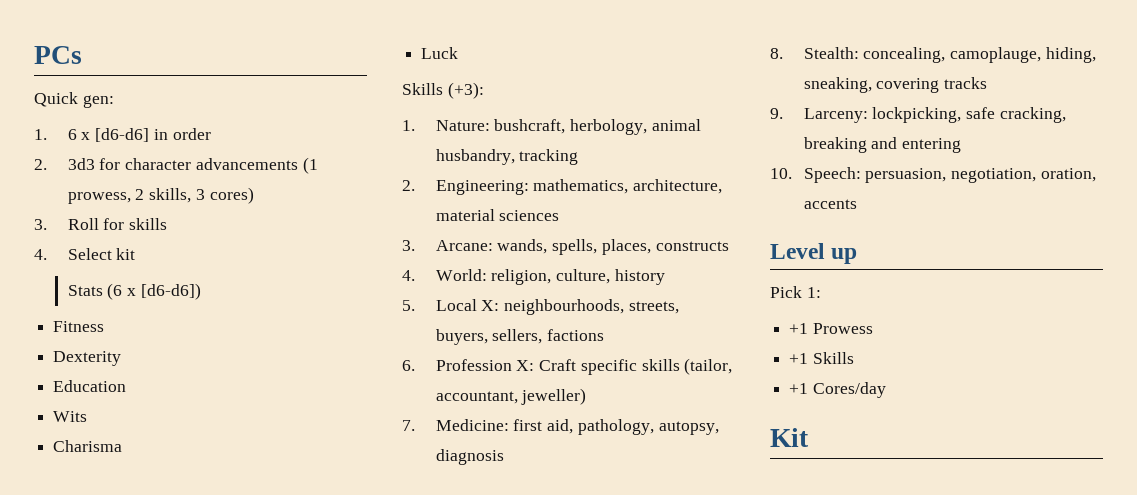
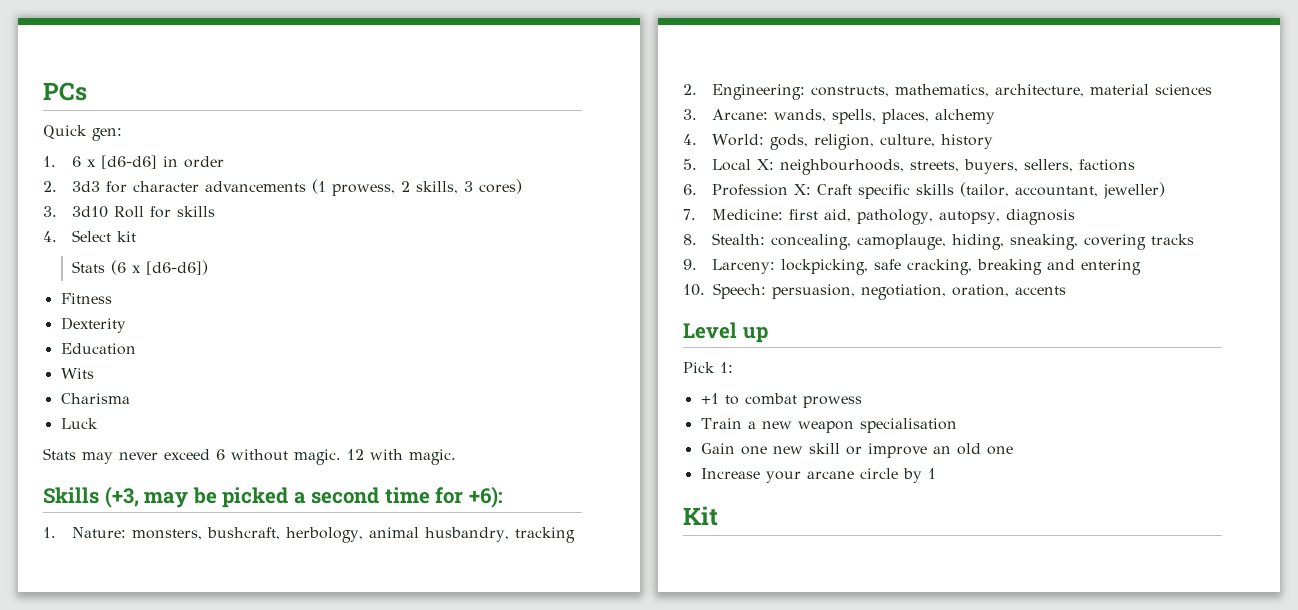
(47, 224) none -> [71,206,108,218] 3d10
[402,82,484,99] Skills (+3): -> [43,448,456,465] [43,486,503,508] Stats may never exceed 6 without magic. 12 with magic. // Skills (+3, may be picked a second time for +6):
(490, 125) none -> [131,529,202,540] monsters,
(529, 187) none -> [810,86,889,97] constructs,
[655,241,729,251] constructs -> [934,109,995,124] alchemy
(487, 275) none -> [769,134,808,150] gods,
[812,323,873,334] [789,352,854,364] [789,382,886,398] Prowess // +1 Skills // +1 Cores/day -> [724,393,862,408] [700,418,957,433] [700,443,1013,458] [700,468,936,483] to combat prowess // Train a new weapon specialisation // Gain one new skill or improve an old one // Increase your arcane circle by 1

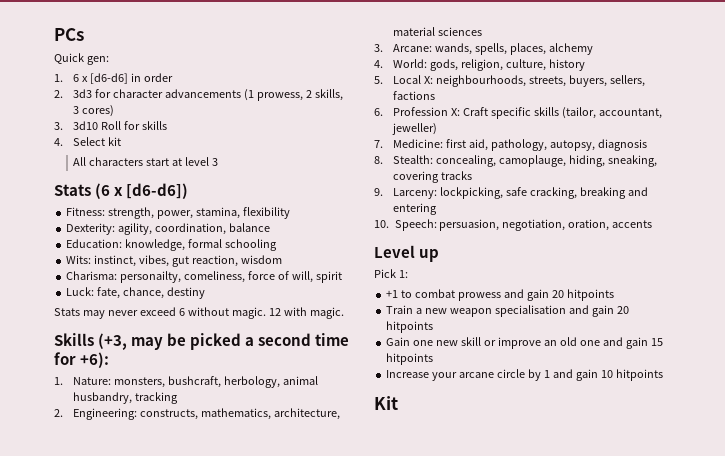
[71,260,208,275] [60,293,112,304] [60,317,126,333] [60,343,136,355] [60,368,94,379] [60,393,130,404] [60,418,98,429] Stats (6 x [d6-d6]) // Fitness // Dexterity // Education // Wits // Charisma // Luck -> [73,157,219,166] [54,183,189,199] [66,207,290,219] [66,223,271,235] [66,239,278,251] [66,255,282,267] [66,271,342,283] [66,287,206,299] All characters start at level 3 // Stats (6 x [d6-d6]) // Fitness: strength, power, stamina, flexibility // Dexterity: agility, coordination, balance // Education: knowledge, formal schooling // Wits: instinct, vibes, gut reaction, wisdom // Charisma: personailty, comeliness, force of will, spirit // Luck: fate, chance, destiny
(862, 402) none -> [503,289,614,301] and gain 20 hitpoints
(957, 425) none -> [568,305,629,317] [386,321,434,333] and gain 20 hitpoints
(1013, 450) none -> [602,337,663,349] [386,353,434,365] and gain 15 hitpoints
(936, 473) none -> [552,369,663,381] and gain 10 hitpoints

